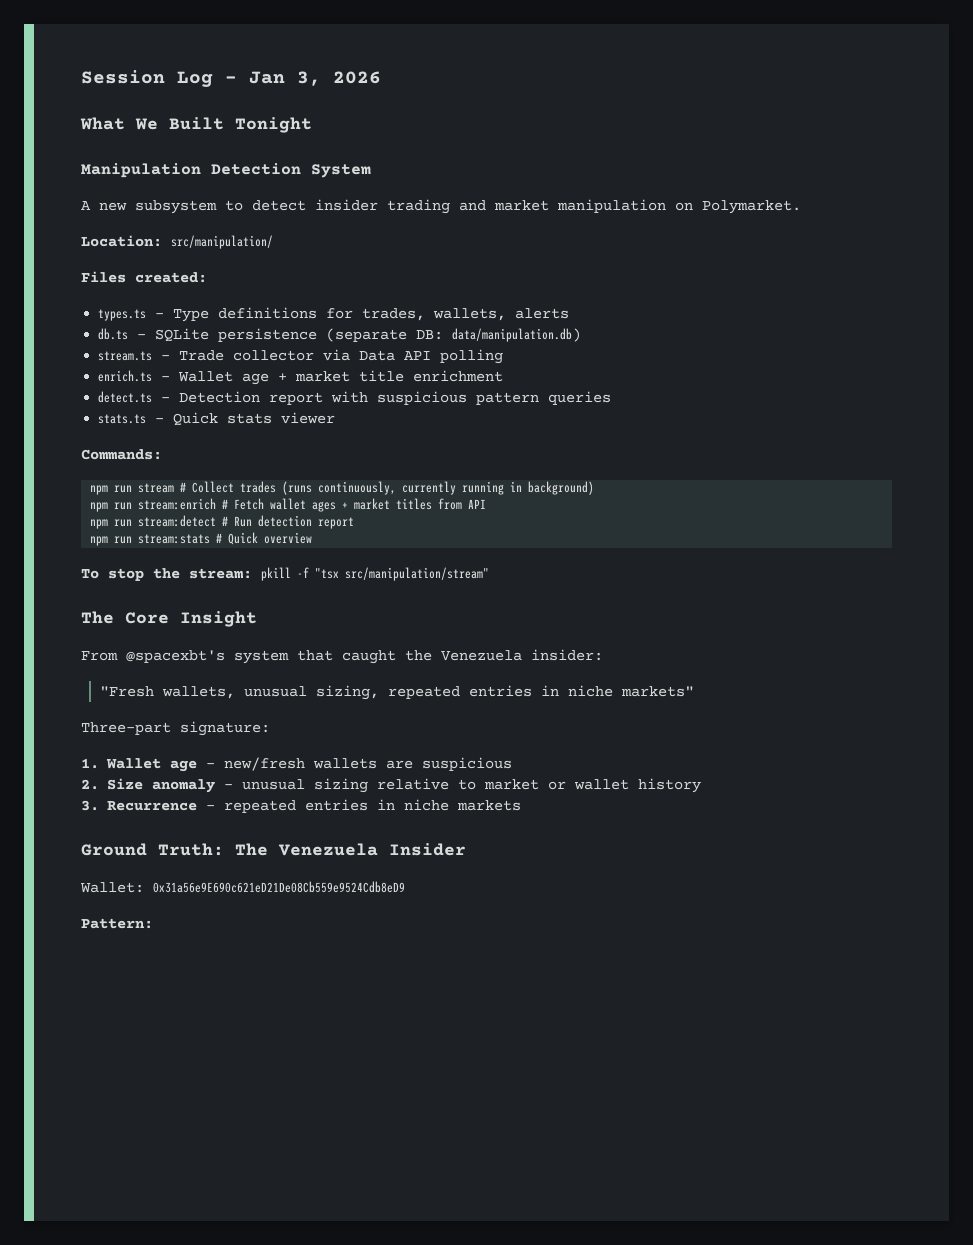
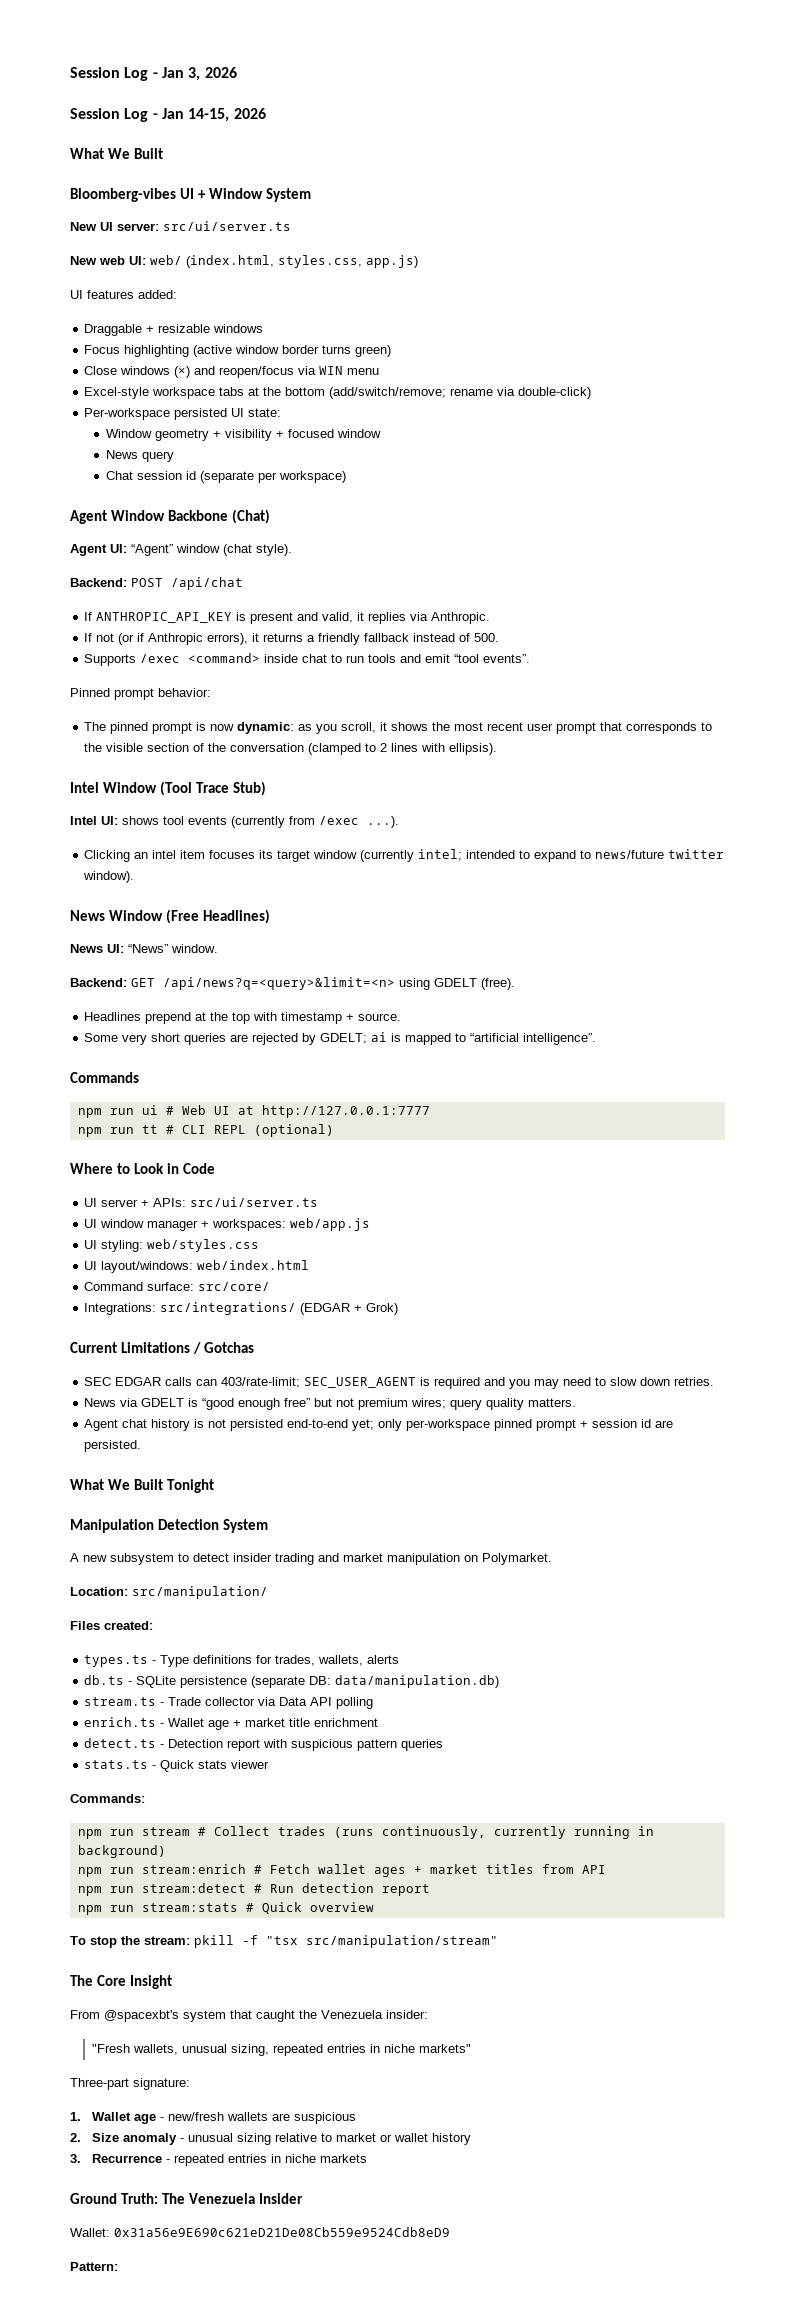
(381, 77) none -> [70,108,266,122] [70,148,164,159] [70,188,311,202] [70,221,291,231] [70,255,418,268] [70,290,177,299] [84,324,264,336] [84,345,392,357] [84,366,380,378] [84,387,592,399] [84,408,282,420] [106,429,382,441] [106,450,175,462] [106,471,347,483] [70,509,270,524] [70,544,292,556] [70,577,243,590] [84,612,491,624] [84,633,500,645] [84,653,531,666] [70,688,211,700] [84,722,713,734] [84,743,498,755] [70,781,266,796] [70,816,399,828] [84,849,725,862] [83,871,135,883] [70,909,270,924] [70,944,218,953] [70,977,515,990] [84,1012,402,1024] [84,1032,597,1045] [70,1072,139,1083] [77,1105,430,1118] [77,1124,334,1137] [70,1163,216,1174] [84,1197,319,1207] [84,1218,371,1231] [84,1239,260,1252] [84,1260,310,1273] [84,1282,271,1291] [84,1302,399,1315] [70,1342,255,1354] [84,1377,715,1389] [84,1398,577,1410] [84,1419,674,1431] [84,1440,142,1452] // Session Log - Jan 14-15, 2026 // What We Built // Bloomberg-vibes UI + Window System // New UI server: src/ui/server.ts // New web UI: web/ (index.html, styles.css, app.js) // UI features added: // Draggable + resizable windows // Focus highlighting (active window border turns green) // Close windows (×) and reopen/focus via WIN menu // Excel-style workspace tabs at the bottom (add/switch/remove; rename via double-click) // Per-workspace persisted UI state: // Window geometry + visibility + focused window // News query // Chat session id (separate per workspace) // Agent Window Backbone (Chat) // Agent UI: “Agent” window (chat style). // Backend: POST /api/chat // If ANTHROPIC_API_KEY is present and valid, it replies via Anthropic. // If not (or if Anthropic errors), it returns a friendly fallback instead of 500. // Supports /exec <command> inside chat to run tools and emit “tool events”. // Pinned prompt behavior: // The pinned prompt is now dynamic: as you scroll, it shows the most recent user prompt that corresponds to the visible section of the conversation (clamped to 2 lines with ellipsis). // Intel Window (Tool Trace Stub) // Intel UI: shows tool events (currently from /exec ...). // Clicking an intel item focuses its target window (currently intel; intended to expand to news/future twitter window). // News Window (Free Headlines) // News UI: “News” window. // Backend: GET /api/news?q=<query>&limit=<n> using GDELT (free). // Headlines prepend at the top with timestamp + source. // Some very short queries are rejected by GDELT; ai is mapped to “artificial intelligence”. // Commands // npm run ui # Web UI at http://127.0.0.1:7777 // npm run tt # CLI REPL (optional) // Where to Look in Code // UI server + APIs: src/ui/server.ts // UI window manager + workspaces: web/app.js // UI styling: web/styles.css // UI layout/windows: web/index.html // Command surface: src/core/ // Integrations: src/integrations/ (EDGAR + Grok) // Current Limitations / Gotchas // SEC EDGAR calls can 403/rate-limit; SEC_USER_AGENT is required and you may need to slow down retries. // News via GDELT is “good enough free” but not premium wires; query quality matters. // Agent chat history is not persisted end-to-end yet; only per-workspace pinned prompt + session id are persisted.

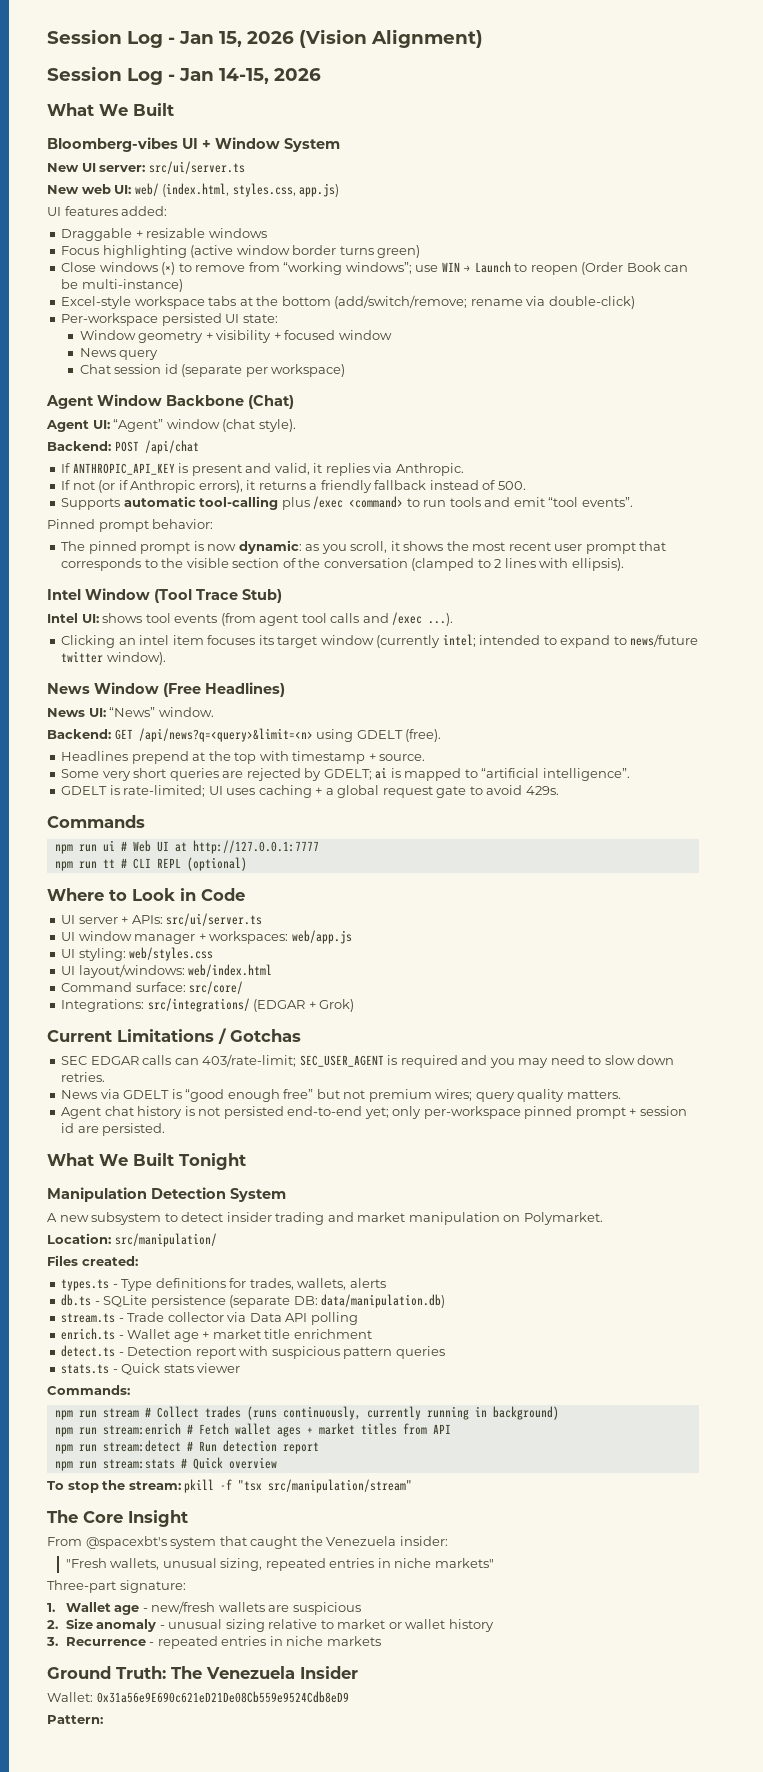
[70,67,237,81] Session Log - Jan 3, 2026 -> [47,29,483,48] Session Log - Jan 15, 2026 (Vision Alignment)
[194,366,380,378] and reopen/focus via WIN menu -> [178,261,689,275] [61,279,183,292] to remove from “working windows”; use WIN → Launch to reopen (Order Book can be multi-instance)
[140,653,328,663] /exec <command> inside chat -> [123,496,404,510] automatic tool-calling plus /exec <command>
[231,816,315,828] (currently from -> [220,613,389,626] (from agent tool calls and
(597, 1039) none -> [61,785,559,798] // GDELT is rate-limited; UI uses caching + a global request gate to avoid 429s.

